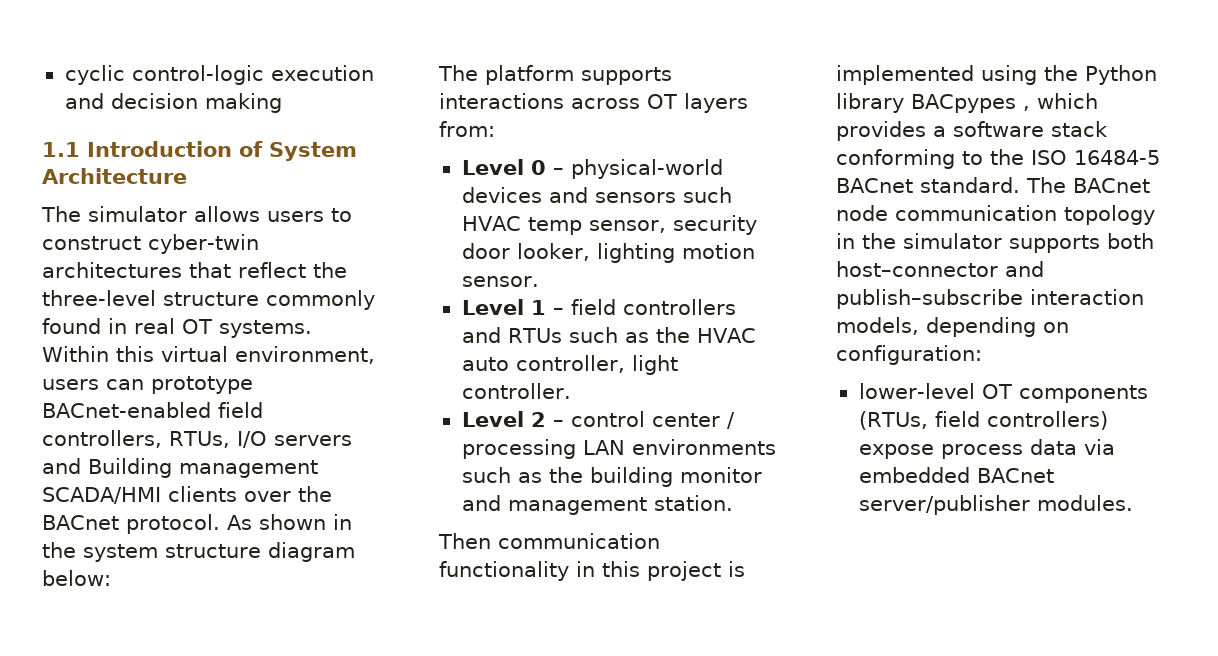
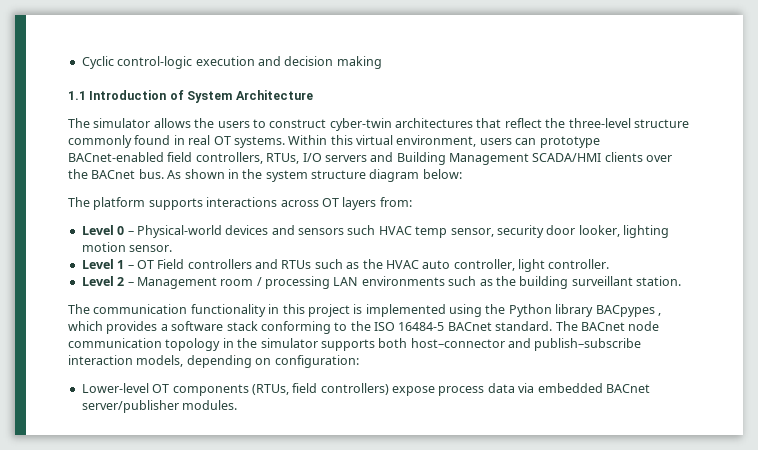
[64,65,125,85] cyclic -> [81,56,114,69] Cyclic
(260, 214) none -> [194,118,215,128] the
[179,460,318,478] management -> [449,153,529,165] Management
[126,514,220,534] protocol. -> [138,169,164,179] bus.
[570,159,723,179] physical-world -> [136,225,222,238] Physical-world
[570,299,616,315] field -> [136,259,185,269] OT Field
[570,411,720,427] control center -> [136,277,254,289] Management room
[679,467,762,483] [461,495,647,515] monitor and management -> [571,276,633,286] surveillant
[438,533,491,549] Then -> [68,304,90,314] The
[858,383,975,399] lower-level -> [81,383,149,393] Lower-level

